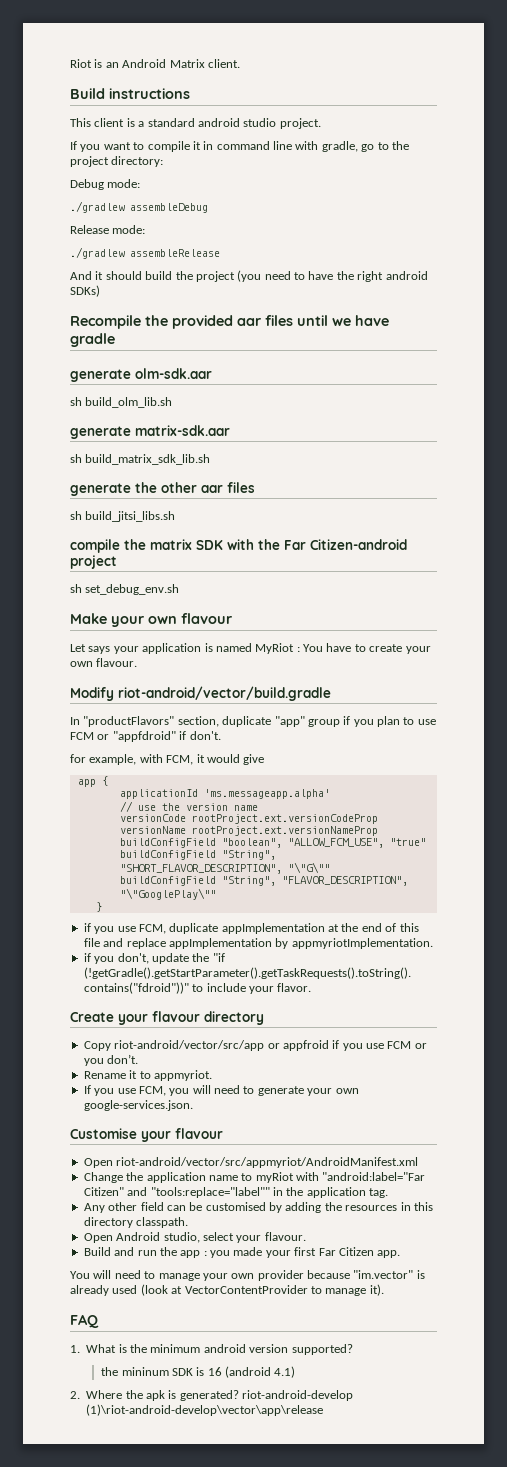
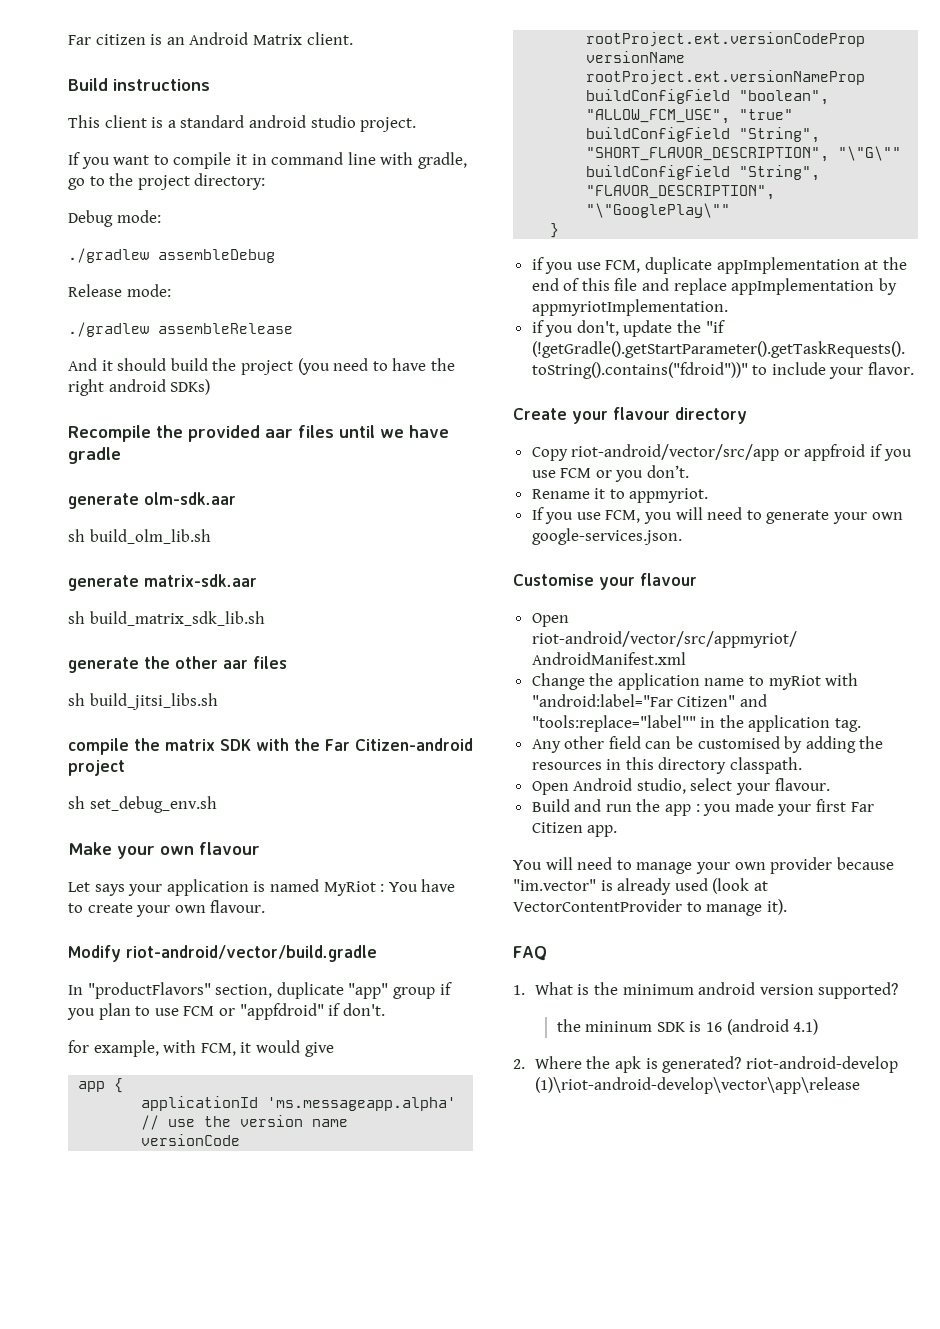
[70,59,92,68] Riot -> [68,34,146,45] Far citizen

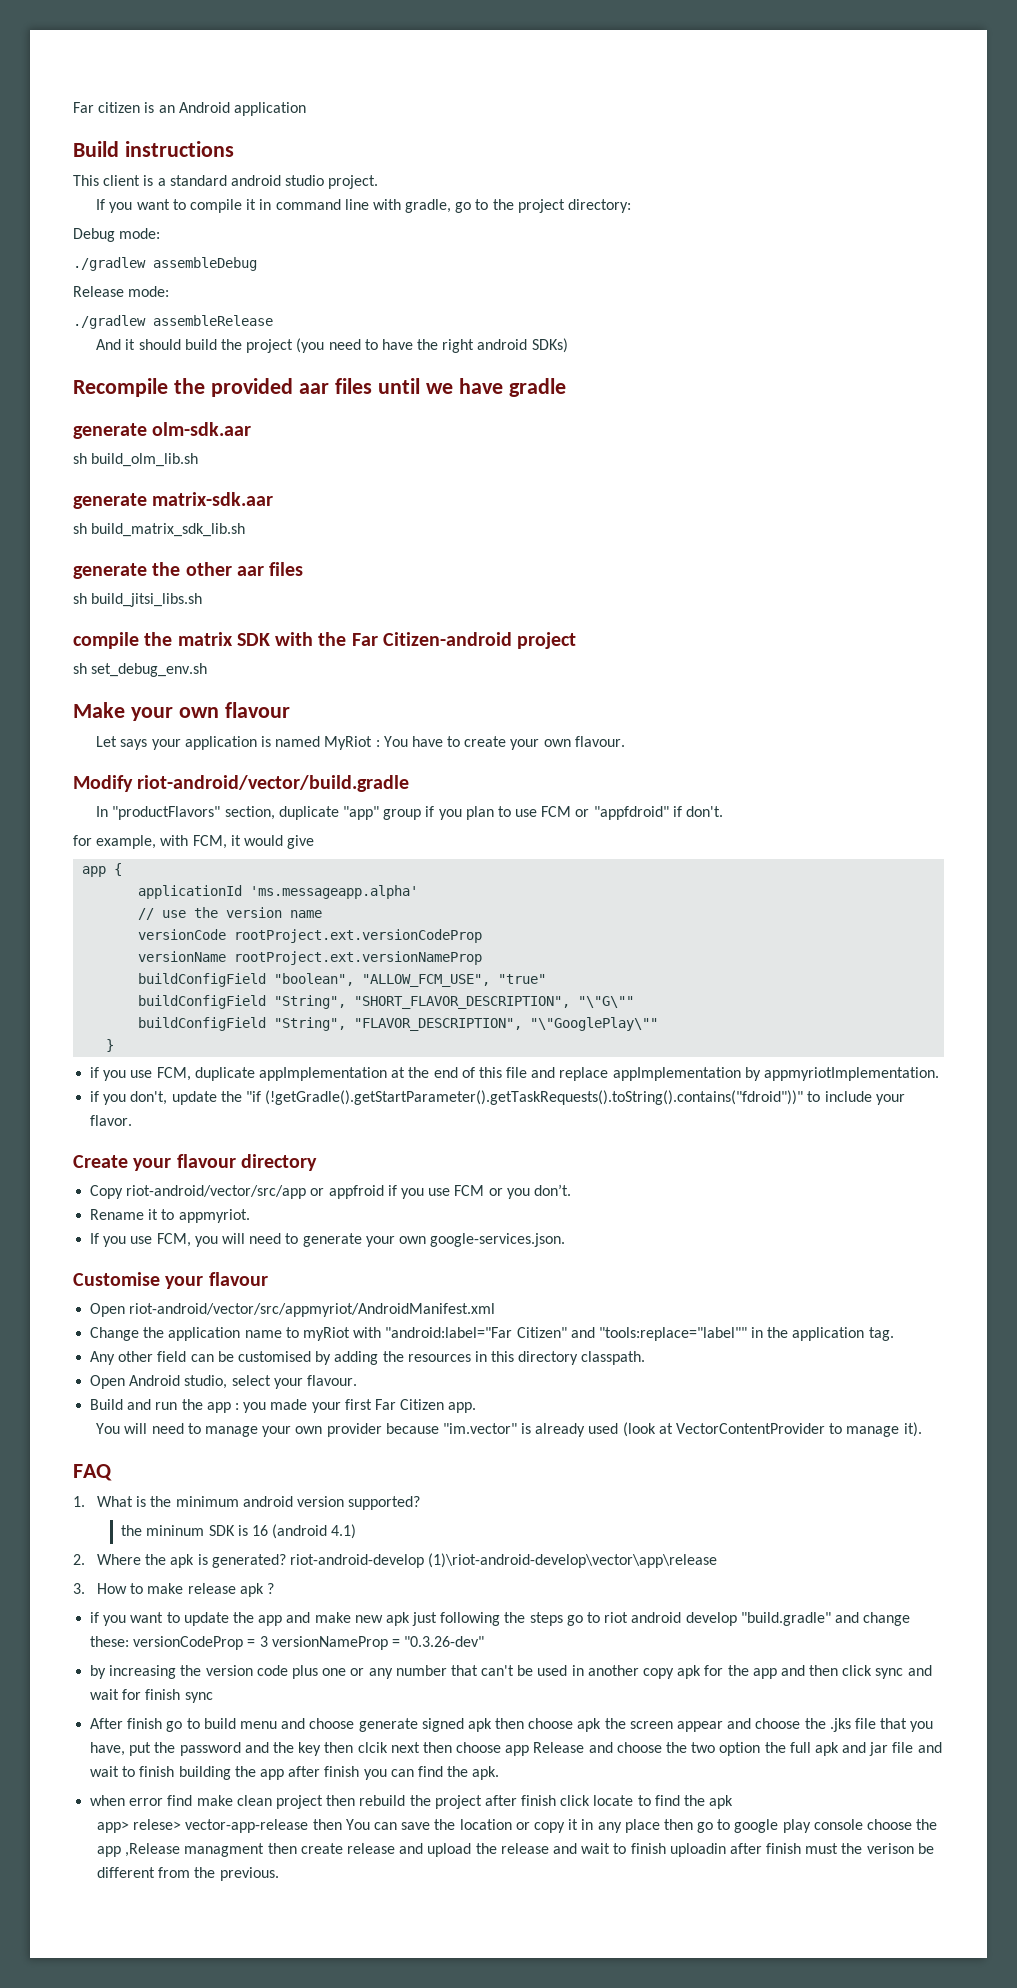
[252,32,353,45] Matrix client. -> [233,102,306,116] application
(860, 1085) none -> [73,1583,275,1597] [90,1612,911,1626] [90,1636,485,1650] [90,1665,932,1679] [90,1689,213,1703] [90,1718,934,1732] [90,1742,942,1756] [90,1766,500,1780] [90,1795,734,1809] [97,1819,938,1833] [97,1843,934,1857] [97,1867,279,1881] // 3. How to make release apk ? // if you want to update the app and make new apk just following the steps go to riot android develop "build.gradle" and change these: versionCodeProp = 3 versionNameProp = "0.3.26-dev" // by increasing the version code plus one or any number that can't be used in another copy apk for the app and then click sync and wait for finish sync // After finish go to build menu and choose generate signed apk then choose apk the screen appear and choose the .jks file that you have, put the password and the key then clcik next then choose app Release and choose the two option the full apk and jar file and wait to finish building the app after finish you can find the apk. // when error find make clean project then rebuild the project after finish click locate to find the apk // app> relese> vector-app-release then You can save the location or copy it in any place then go to google play console choose the app ,Release managment then create release and upload the release and wait to finish uploadin after finish must the verison be different from the previous.

